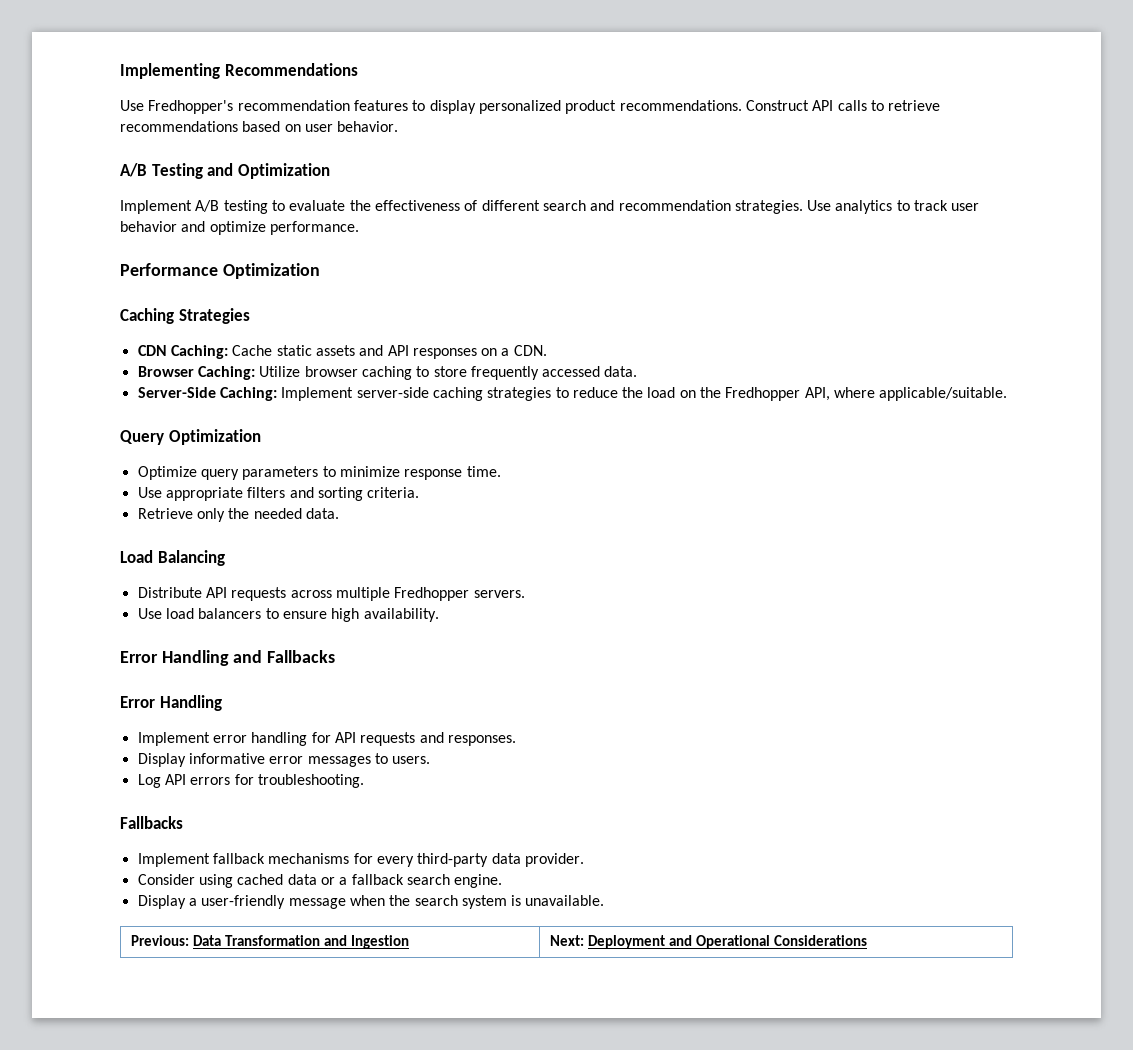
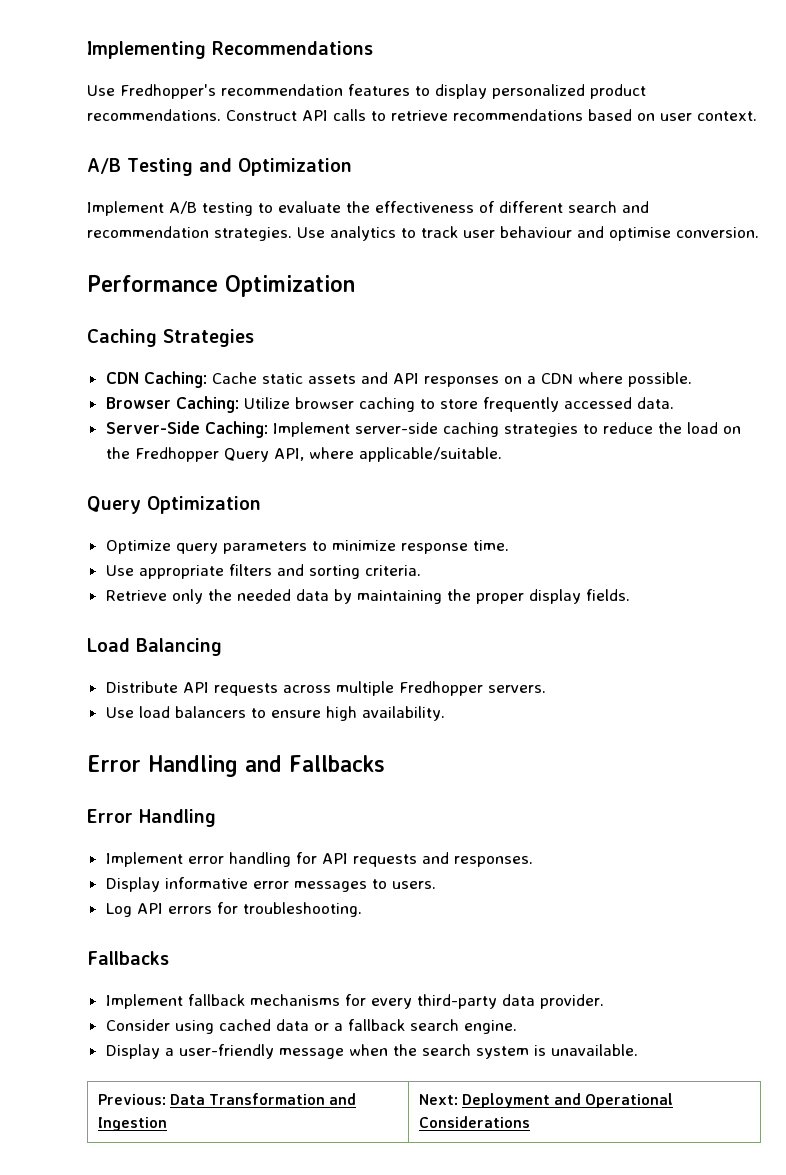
[337,121,399,132] behavior. -> [697,111,757,121] context.
[120,221,359,235] behavior and optimize performance. -> [500,226,759,241] behaviour and optimise conversion.
[513,345,547,356] CDN. -> [540,372,692,387] CDN where possible.
(801, 394) none -> [223,448,269,462] Query
[305,508,339,519] data. -> [295,589,630,604] data by maintaining the proper display fields.

